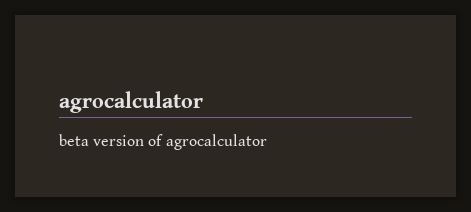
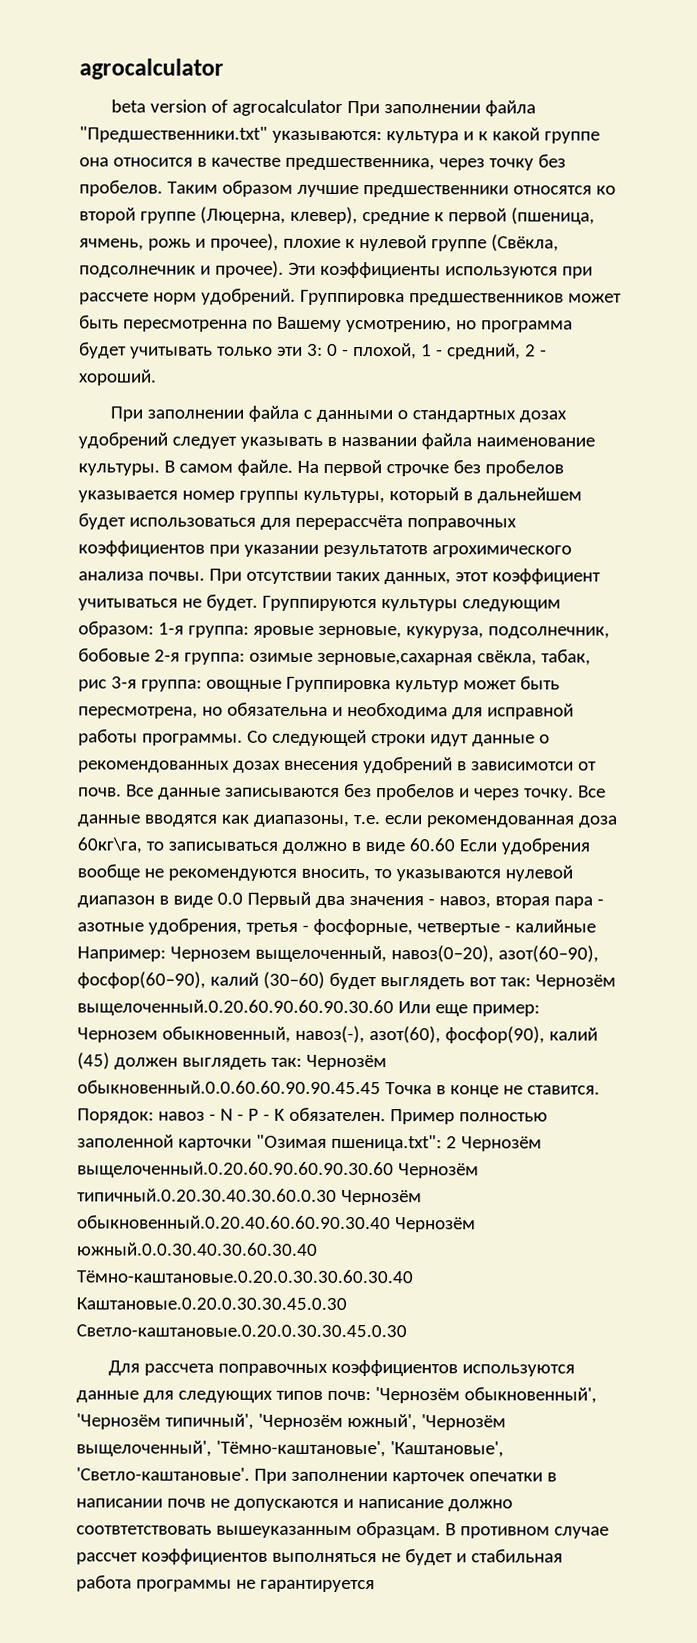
(267, 142) none -> [347,100,537,117] [79,126,600,144] [79,154,566,171] [79,180,616,198] [79,206,595,225] [79,233,559,252] [79,260,593,279] [79,288,622,306] [79,315,573,333] [79,342,547,360] [78,369,157,386] [110,405,568,423] [78,432,595,450] [78,459,564,477] [78,487,582,504] [78,513,517,531] [78,540,572,558] [78,568,601,585] [78,594,561,612] [78,621,610,639] [78,648,591,666] [78,676,560,693] [78,702,574,720] [78,729,550,747] [78,757,597,774] [78,783,606,801] [77,814,618,828] [77,837,590,855] [77,864,573,882] [77,891,604,909] [77,918,596,936] [77,945,599,963] [77,971,616,990] [77,999,540,1017] [77,1025,598,1044] [77,1052,387,1071] [77,1080,600,1098] [77,1107,548,1125] [77,1134,542,1152] [77,1161,479,1179] [77,1188,422,1206] [77,1215,476,1233] [77,1242,318,1256] [76,1269,413,1284] [76,1297,347,1310] [76,1324,407,1338] [108,1359,576,1377] [76,1387,597,1404] [76,1413,506,1431] [76,1440,504,1458] [76,1467,557,1485] [76,1498,513,1512] [76,1522,609,1539] [76,1548,563,1566] [76,1575,375,1593] При заполнении файла "Предшественники.txt" указываются: культура и к какой группе она относится в качестве предшественника, через точку без пробелов. Таким образом лучшие предшественники относятся ко второй группе (Люцерна, клевер), средние к первой (пшеница, ячмень, рожь и прочее), плохие к нулевой группе (Свёкла, подсолнечник и прочее). Эти коэффициенты используются при рассчете норм удобрений. Группировка предшественников может быть пересмотренна по Вашему усмотрению, но программа будет учитывать только эти 3: 0 - плохой, 1 - средний, 2 - хороший. // При заполнении файла с данными о стандартных дозах удобрений следует указывать в названии файла наименование культуры. В самом файле. На первой строчке без пробелов указывается номер группы культуры, который в дальнейшем будет использоваться для перерассчёта поправочных коэффициентов при указании результатотв агрохимического анализа почвы. При отсутствии таких данных, этот коэффициент учитываться не будет. Группируются культуры следующим образом: 1-я группа: яровые зерновые, кукуруза, подсолнечник, бобовые 2-я группа: озимые зерновые,сахарная свёкла, табак, рис 3-я группа: овощные Группировка культур может быть пересмотрена, но обязательна и необходима для исправной работы программы. Со следующей строки идут данные о рекомендованных дозах внесения удобрений в зависимотси от почв. Все данные записываются без пробелов и через точку. Все данные вводятся как диапазоны, т.е. если рекомендованная доза 60кг\га, то записываться должно в виде 60.60 Если удобрения вообще не рекомендуются вносить, то указываются нулевой диапазон в виде 0.0 Первый два значения - навоз, вторая пара - азотные удобрения, третья - фосфорные, четвертые - калийные Например: Чернозем выщелоченный, навоз(0–20), азот(60–90), фосфор(60–90), калий (30–60) будет выглядеть вот так: Чернозём выщелоченный.0.20.60.90.60.90.30.60 Или еще пример: Чернозем обыкновенный, навоз(-), азот(60), фосфор(90), калий (45) должен выглядеть так: Чернозём обыкновенный.0.0.60.60.90.90.45.45 Точка в конце не ставится. Порядок: навоз - N - P - K обязателен. Пример полностью заполенной карточки "Озимая пшеница.txt": 2 Чернозём выщелоченный.0.20.60.90.60.90.30.60 Чернозём типичный.0.20.30.40.30.60.0.30 Чернозём обыкновенный.0.20.40.60.60.90.30.40 Чернозём южный.0.0.30.40.30.60.30.40 Тёмно-каштановые.0.20.0.30.30.60.30.40 Каштановые.0.20.0.30.30.45.0.30 Светло-каштановые.0.20.0.30.30.45.0.30 // Для рассчета поправочных коэффициентов используются данные для следующих типов почв: 'Чернозём обыкновенный', 'Чернозём типичный', 'Чернозём южный', 'Чернозём выщелоченный', 'Тёмно-каштановые', 'Каштановые', 'Светло-каштановые'. При заполнении карточек опечатки в написании почв не допускаются и написание должно соотвтетствовать вышеуказанным образцам. В противном случае рассчет коэффициентов выполняться не будет и стабильная работа программы не гарантируется

